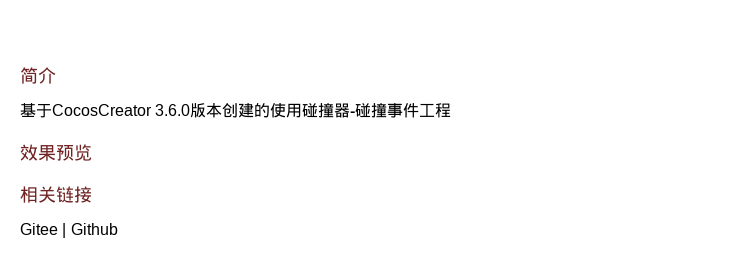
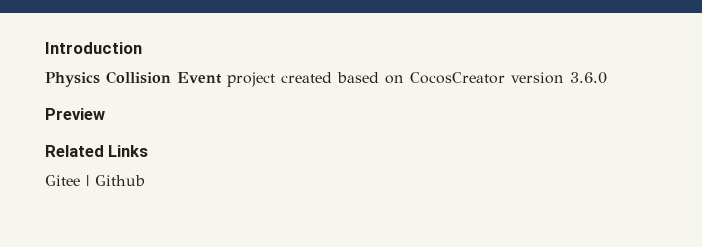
[20,67,56,84] [20,103,452,118] [20,144,92,161] [20,186,92,203] 简介 // 基于CocosCreator 3.6.0版本创建的使用碰撞器-碰撞事件工程 // 效果预览 // 相关链接 -> [45,42,142,54] [45,71,607,87] [45,108,105,120] [45,145,149,157] Introduction // Physics Collision Event project created based on CocosCreator version 3.6.0 // Preview // Related Links

